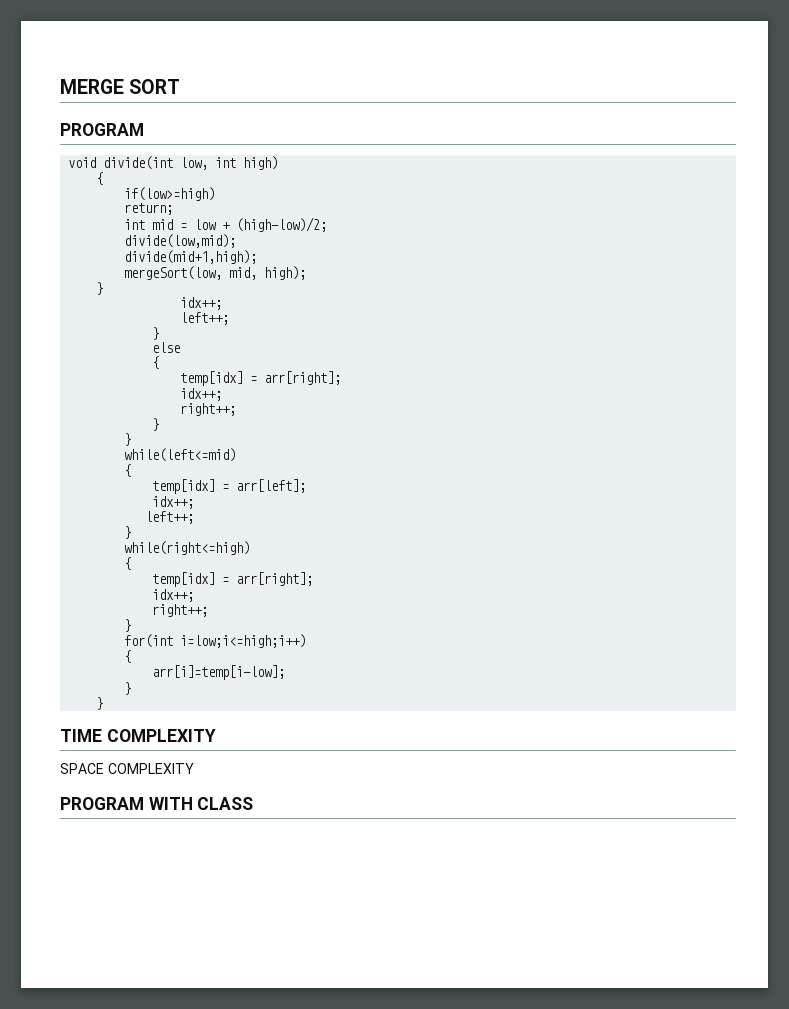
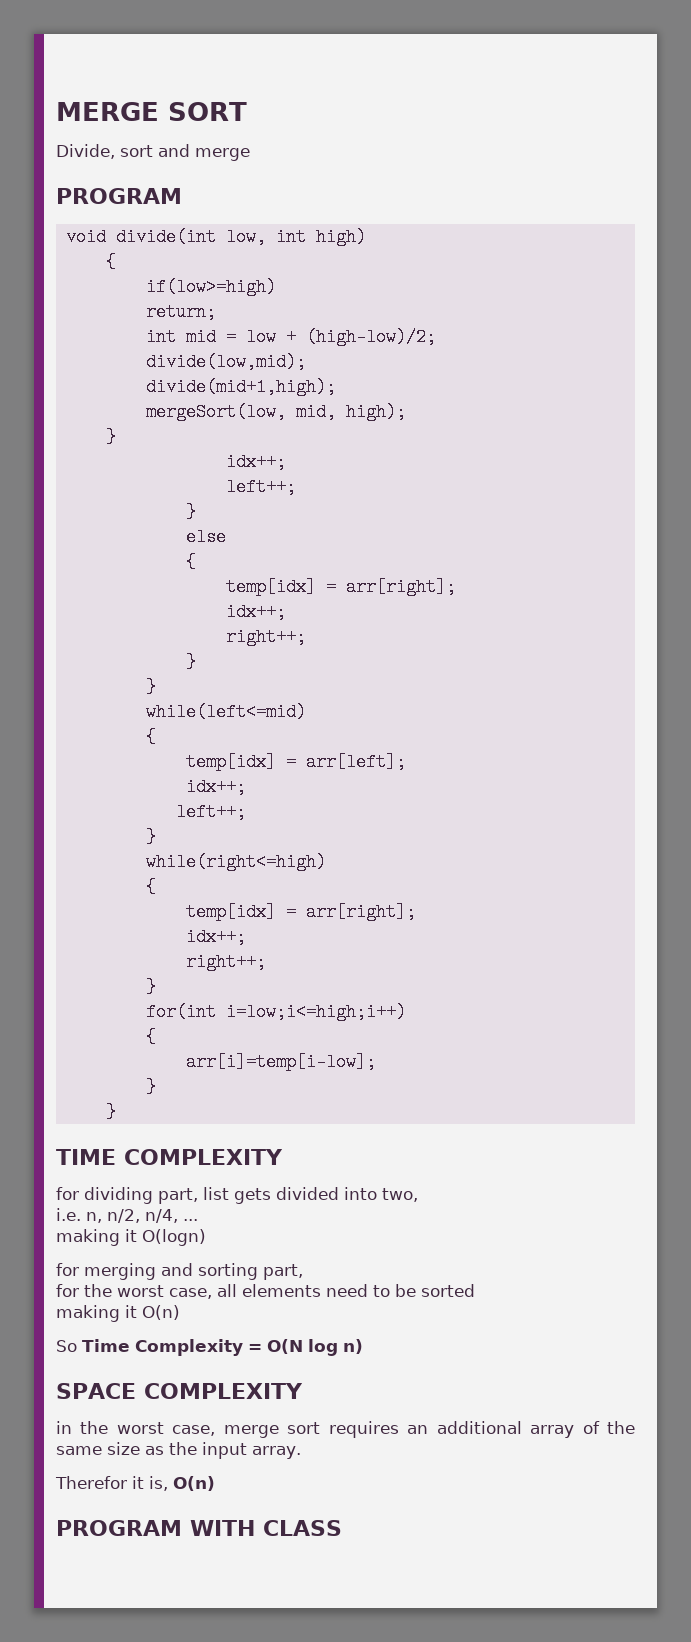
(181, 86) none -> [56,144,250,161] // Divide, sort and merge
[60,763,194,774] SPACE COMPLEXITY -> [56,1187,418,1204] [56,1208,198,1223] [56,1229,206,1246] [56,1263,303,1280] [56,1284,475,1299] [56,1305,180,1322] [56,1339,363,1356] [56,1383,303,1399] [56,1421,635,1438] [56,1442,301,1459] [55,1476,215,1491] for dividing part, list gets divided into two, // i.e. n, n/2, n/4, ... // making it O(logn) // for merging and sorting part, // for the worst case, all elements need to be sorted // making it O(n) // So Time Complexity = O(N log n) // SPACE COMPLEXITY // in the worst case, merge sort requires an additional array of the same size as the input array. // Therefor it is, O(n)

